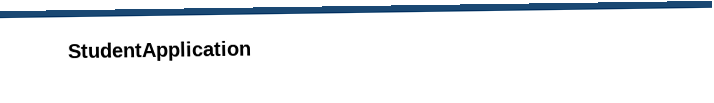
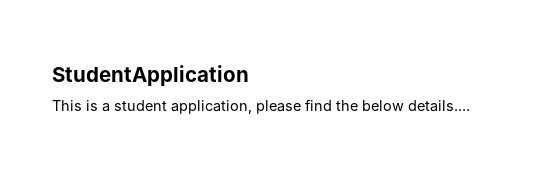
(252, 51) none -> [52,99,470,114] // This is a student application, please find the below details....

